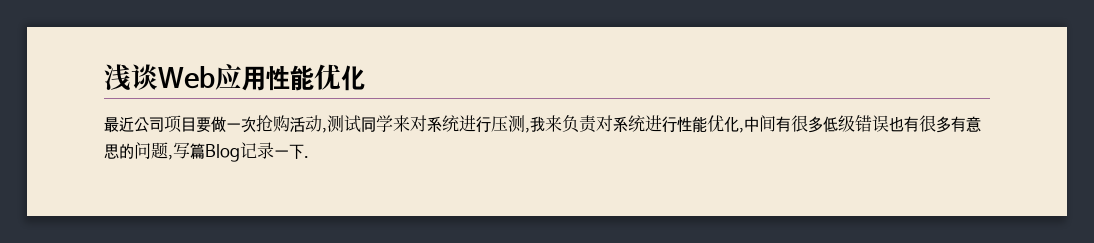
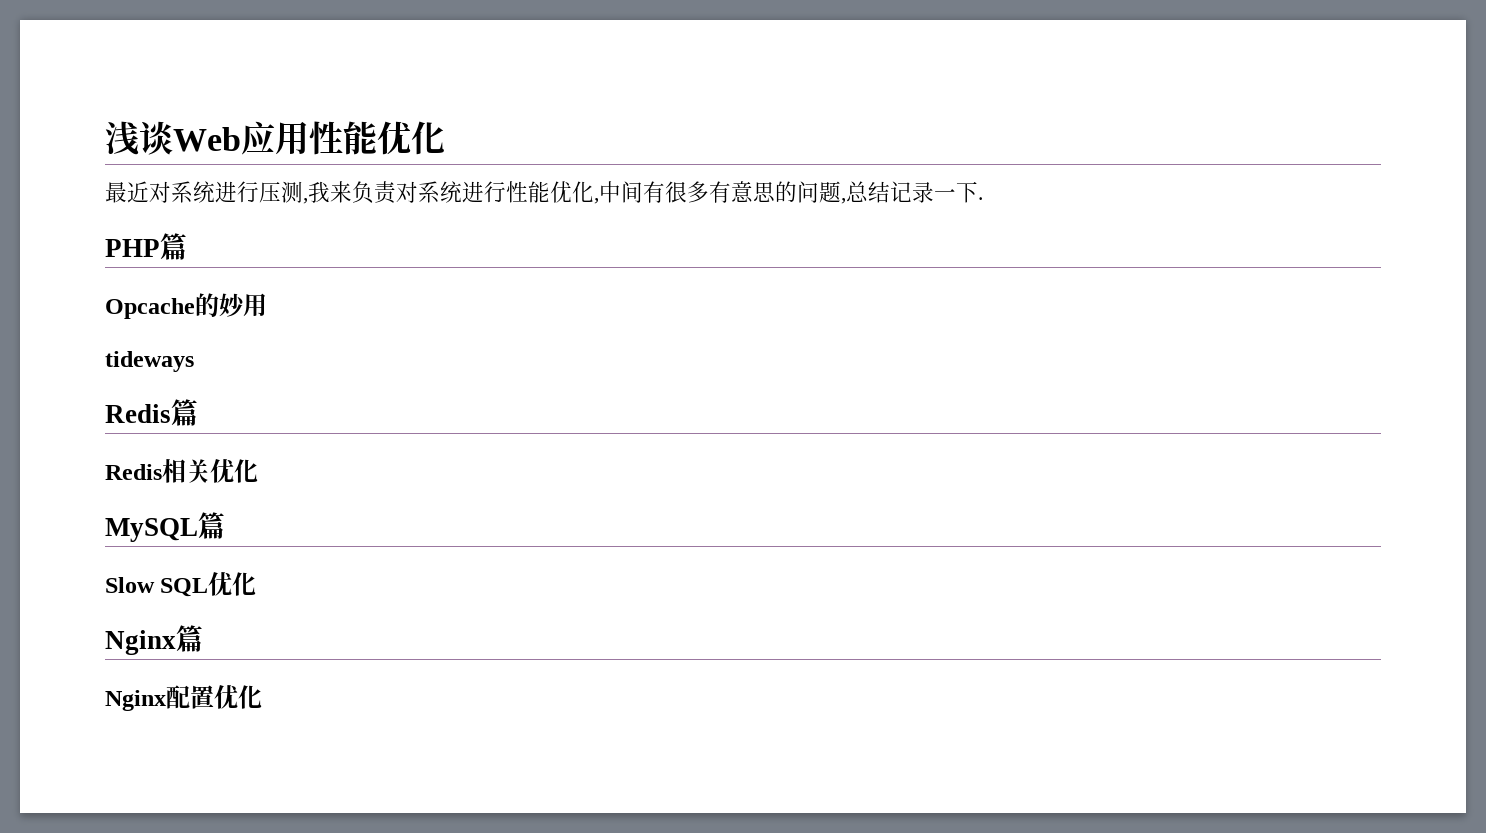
[134,115,410,133] 公司项目要做一次抢购活动,测试同学来 -> (149, 192) none
[823,115,951,133] 低级错误也有很多 -> (709, 192) none
[173,142,240,162] 写篇Blog -> [846,181,890,203] 总结
(309, 157) none -> [105,233,187,260] [105,293,267,319] [105,351,194,372] [105,399,198,426] [105,459,258,483] [105,512,225,542] [105,572,257,597] [105,625,203,655] [105,685,262,711] // PHP篇 // Opcache的妙用 // tideways // Redis篇 // Redis相关优化 // MySQL篇 // Slow SQL优化 // Nginx篇 // Nginx配置优化

